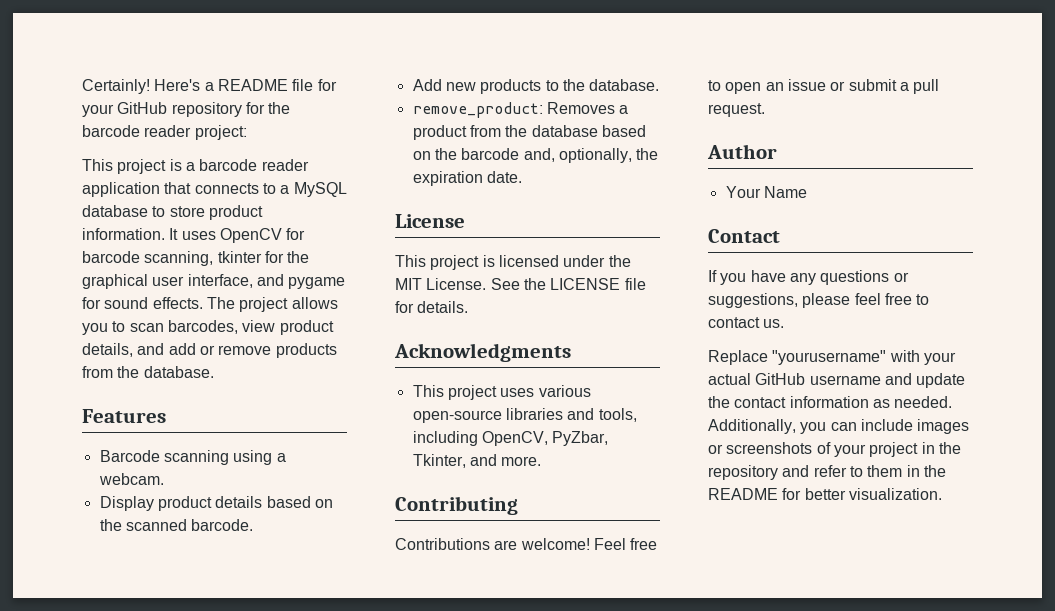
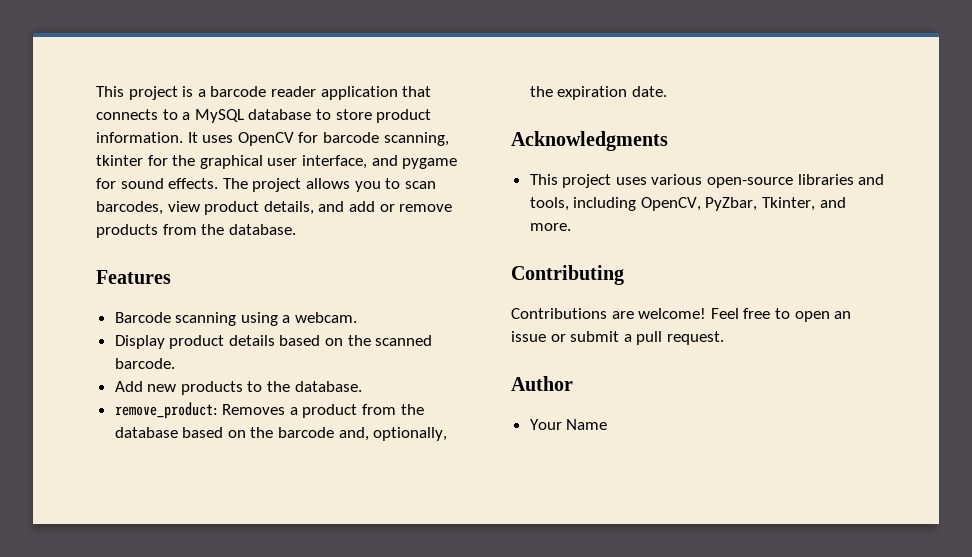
[82,79,337,94] [82,102,291,117] [82,125,247,140] Certainly! Here's a README file for your GitHub repository for the barcode reader project: // -> (96, 91) none
[395,214,465,228] [395,255,631,270] [395,278,646,290] [395,301,469,313] // License // This project is licensed under the MIT License. See the LICENSE file for details. -> (667, 91) none
[708,229,780,243] [708,270,909,285] [708,293,930,308] [708,317,785,328] [708,350,956,365] [708,373,966,388] [708,396,953,408] [708,419,970,434] [708,442,961,457] [708,465,946,480] [708,488,942,500] // Contact // If you have any questions or suggestions, please feel free to contact us. // Replace "yourusername" with your actual GitHub username and update the contact information as needed. Additionally, you can include images or screenshots of your project in the repository and refer to them in the README for better visualization. -> (608, 424) none

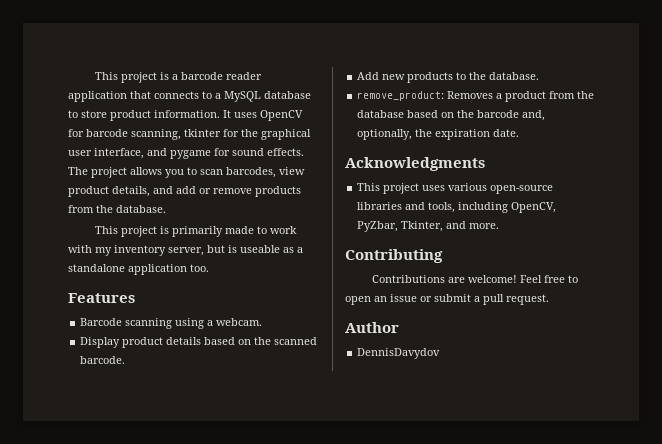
(296, 229) none -> [94,226,297,237] [68,245,303,256] [68,264,209,275] // This project is primarily made to work with my inventory server, but is useable as a standalone application too.
[529,419,608,430] Your Name -> [357,348,441,359] DennisDavydov

